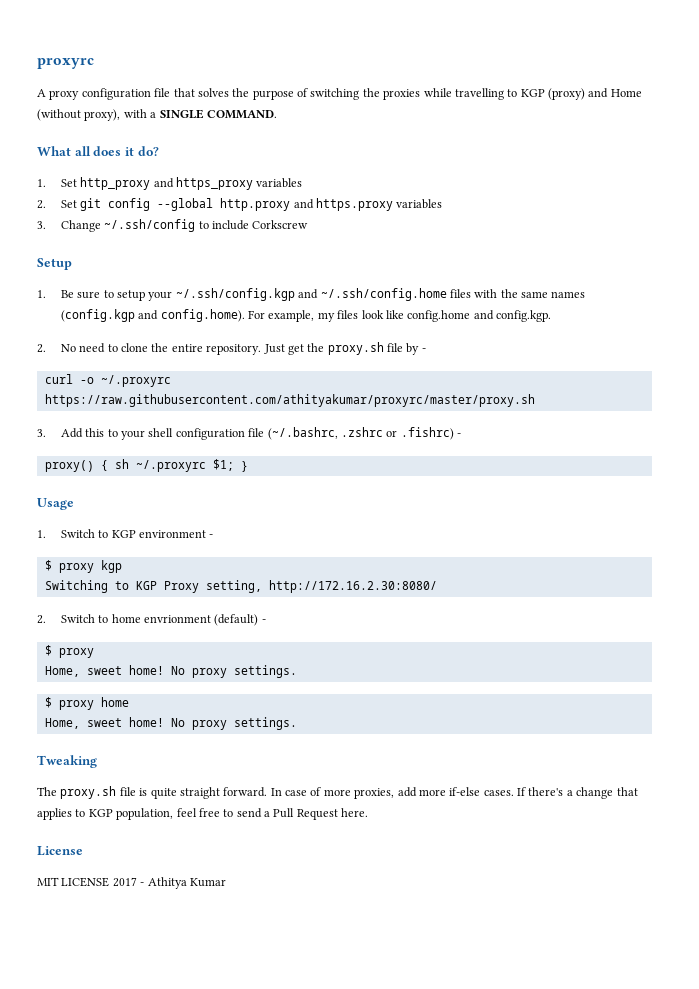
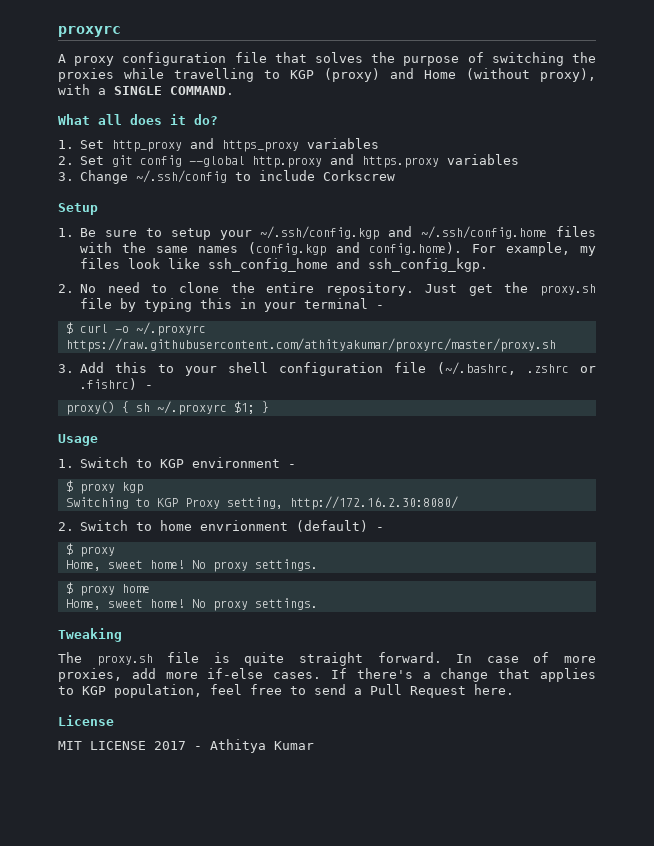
[407,310,552,322] config.home and config.kgp. -> [208,258,489,272] ssh_config_home and ssh_config_kgp.
[421,348,426,352] - // -> [144,298,385,312] [65,322,73,334] typing this in your terminal - // $

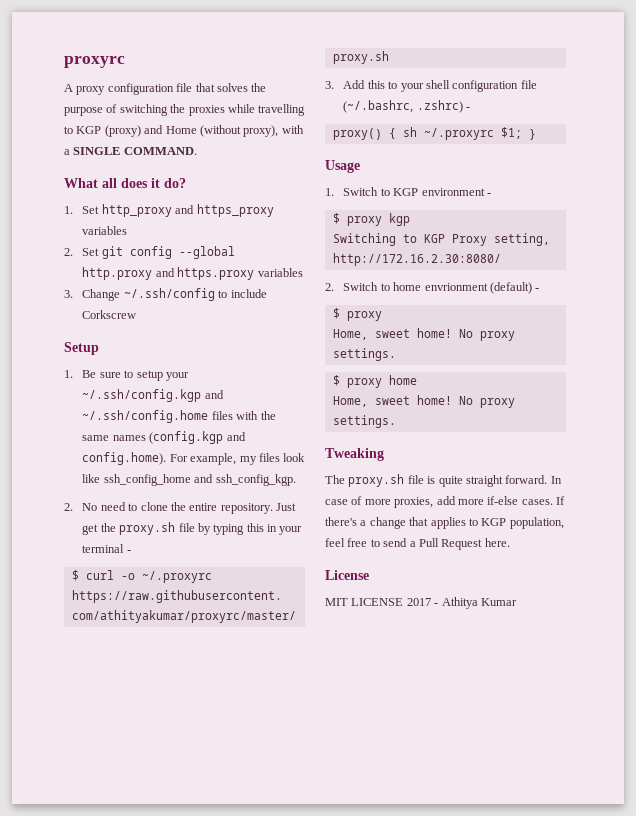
[527,364,596,373] [80,378,138,390] .zshrc or .fishrc) -> [416,100,463,113] .zshrc)

